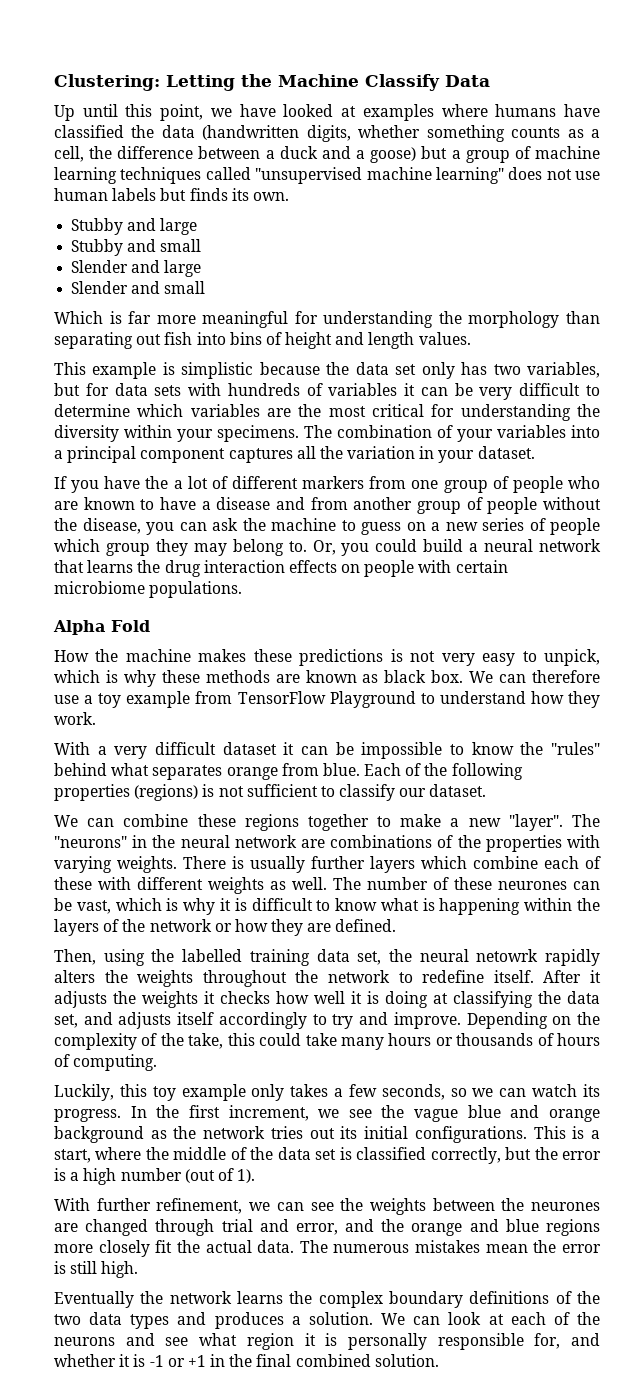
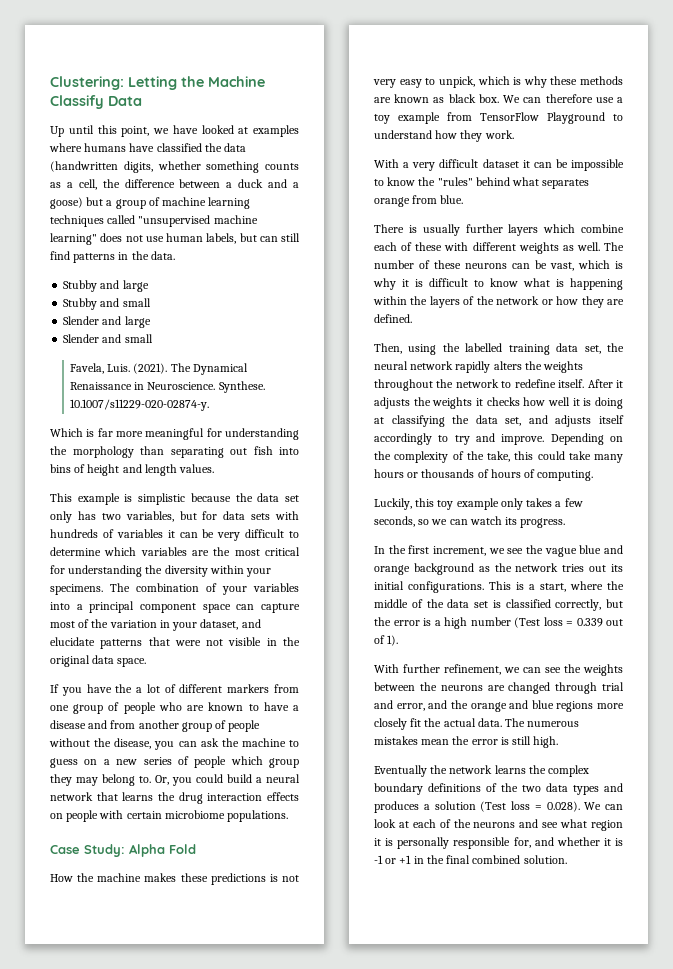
[112,188,289,201] labels but finds its own. -> [206,233,300,244] [50,251,175,263] labels, but can still find patterns in the data.
(206, 287) none -> [69,363,248,375] [69,381,265,393] [69,399,209,411] // Favela, Luis. (2021). The Dynamical Renaissance in Neuroscience. Synthese. 10.1007/s11229-020-02874-y.
[228,446,535,463] captures all the variation in your dataset. -> [202,603,300,613] [50,619,261,631] [50,637,300,649] [50,655,147,667] space can capture most of the variation in your dataset, and elucidate patterns that were not visible in the original data space.
(243, 589) none -> [50,844,125,857] Case Study:
[364,763,523,780] [54,784,487,801] [54,814,600,831] [54,835,600,852] [54,856,177,873] Each of the following properties (regions) is not sufficient to classify our dataset. // We can combine these regions together to make a new "layer". The "neurons" in the neural network are combinations of the properties with varying weights. -> (464, 199) //
[498,881,567,890] neurones -> [465,263,507,269] neurons
[476,949,539,962] netowrk -> [410,361,454,370] network
(121, 1115) none -> (566, 523) //
[184,1169,215,1183] (out -> [514,617,623,628] (Test loss = 0.339 out
[530,1202,600,1211] neurones -> [440,685,483,691] neurons
[308,1312,373,1325] solution. -> [434,801,580,812] solution (Test loss = 0.028).

